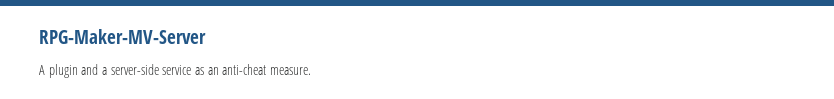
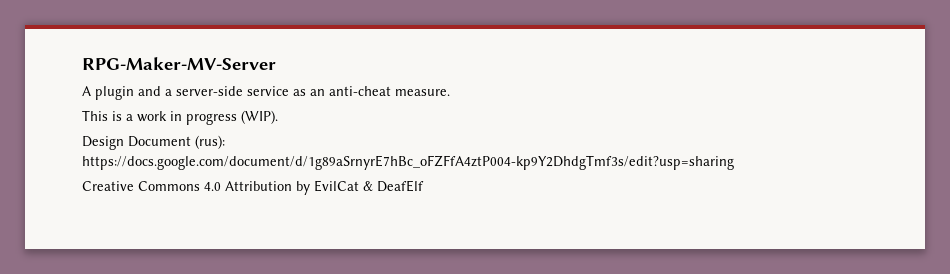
(311, 71) none -> [82,110,278,125] [82,135,225,150] [82,155,734,170] [82,180,424,195] // This is a work in progress (WIP). // Design Document (rus): https://docs.google.com/document/d/1g89aSrnyrE7hBc_oFZFfA4ztP004-kp9Y2DhdgTmf3s/edit?usp=sharing // Creative Commons 4.0 Attribution by EvilCat & DeafElf

